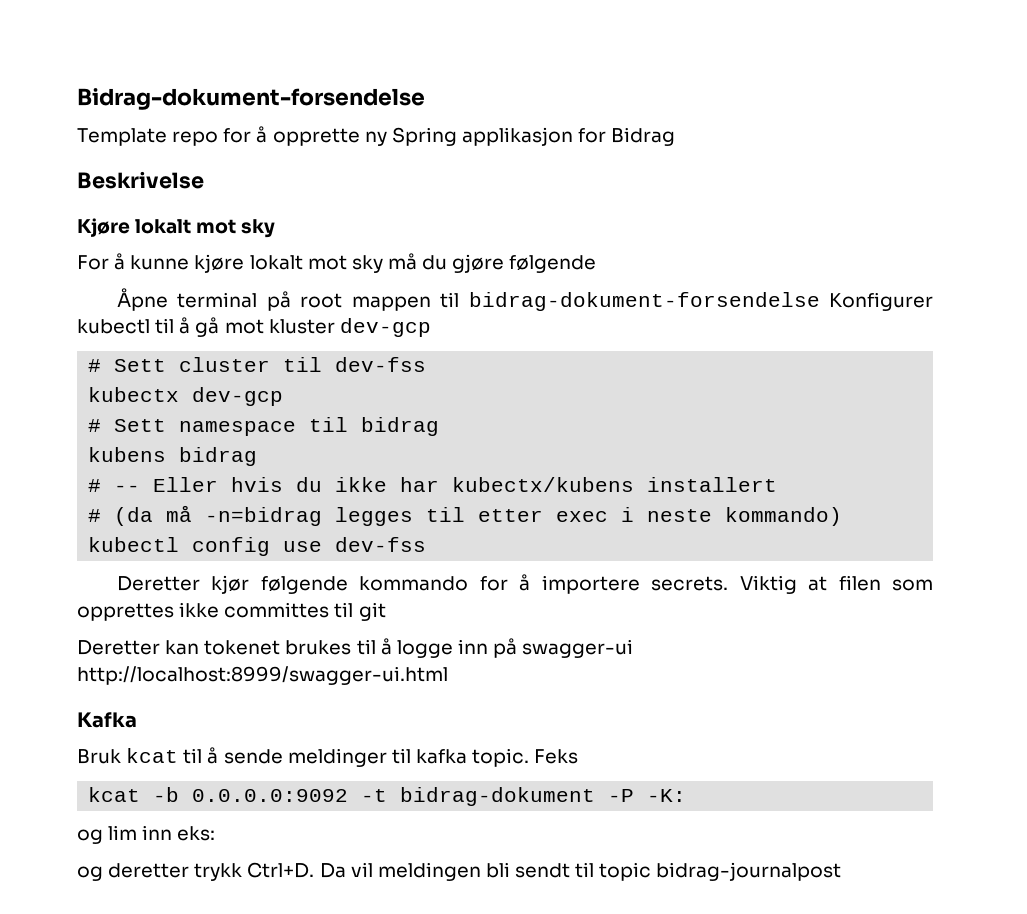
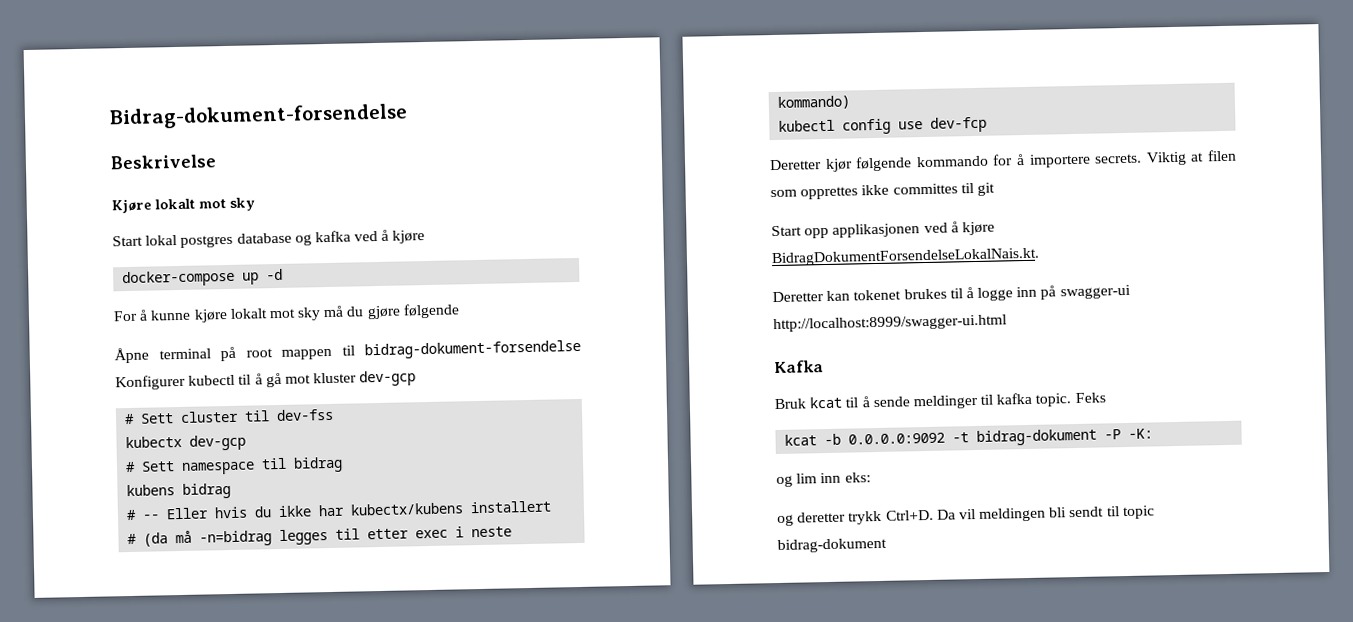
[77,126,676,146] // Template repo for å opprette ny Spring applikasjon for Bidrag -> (408, 116) none
(276, 228) none -> [112,229,426,248] [122,268,284,288] // Start lokal postgres database og kafka ved å kjøre // docker-compose up -d
[335,537,427,552] dev-fss -> [930,116,988,133] dev-fcp
(386, 611) none -> [771,221,995,239] [771,247,1040,267] // Start opp applikasjonen ved å kjøre BidragDokumentForsendelseLokalNais.kt.
[656,862,842,881] bidrag-journalpost -> [777,537,887,554] bidrag-dokument

